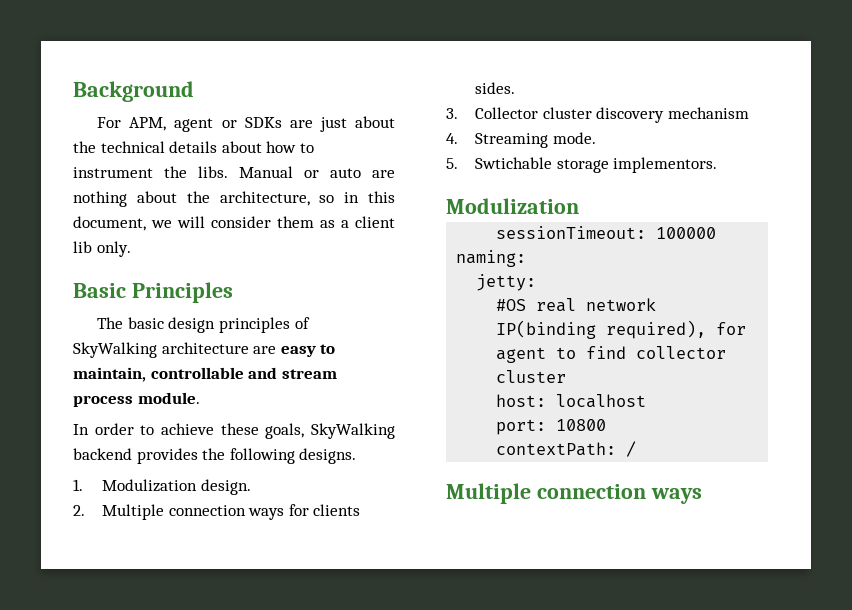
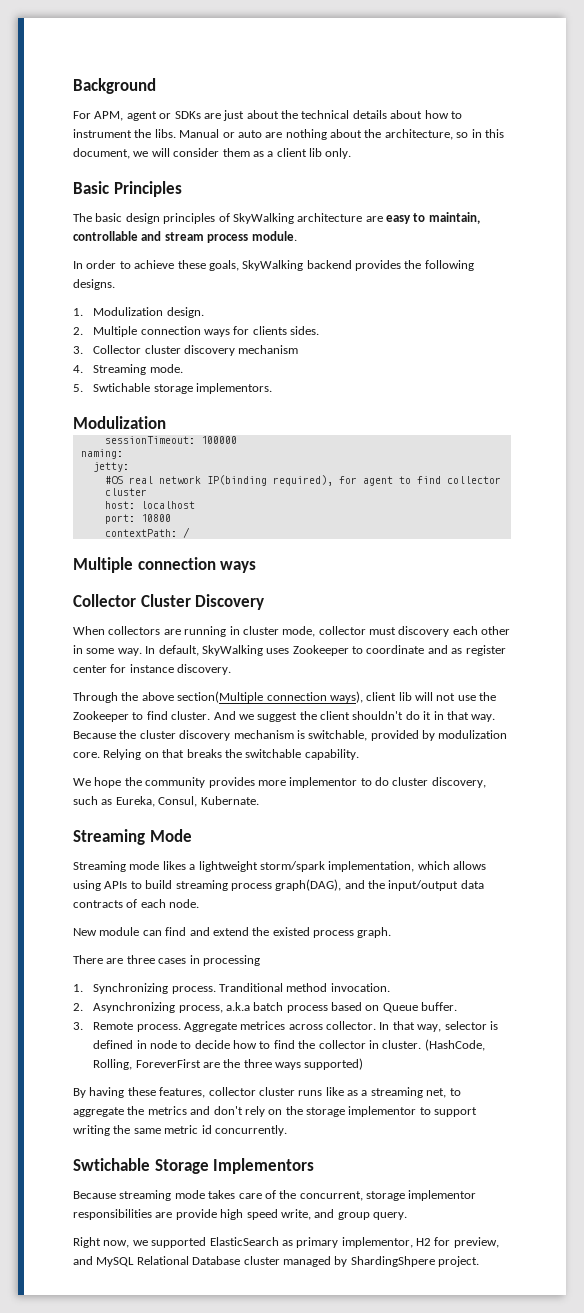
(702, 496) none -> [73,594,265,610] [73,626,511,637] [73,645,506,656] [73,664,232,675] [73,691,497,703] [73,711,496,722] [73,730,508,741] [73,749,359,760] [73,777,486,788] [73,796,259,807] [73,829,192,845] [73,861,486,872] [73,879,484,891] [73,899,200,908] [73,927,392,938] [73,955,260,966] [73,983,390,994] [73,1002,458,1013] [73,1021,498,1032] [93,1039,485,1051] [93,1058,364,1070] [73,1087,461,1098] [73,1106,478,1117] [73,1125,287,1136] [73,1158,315,1174] [73,1190,477,1201] [73,1209,407,1220] [73,1237,499,1248] [73,1256,479,1267] // Collector Cluster Discovery // When collectors are running in cluster mode, collector must discovery each other in some way. In default, SkyWalking uses Zookeeper to coordinate and as register center for instance discovery. // Through the above section(Multiple connection ways), client lib will not use the Zookeeper to find cluster. And we suggest the client shouldn't do it in that way. Because the cluster discovery mechanism is switchable, provided by modulization core. Relying on that breaks the switchable capability. // We hope the community provides more implementor to do cluster discovery, such as Eureka, Consul, Kubernate. // Streaming Mode // Streaming mode likes a lightweight storm/spark implementation, which allows using APIs to build streaming process graph(DAG), and the input/output data contracts of each node. // New module can find and extend the existed process graph. // There are three cases in processing // 1. Synchronizing process. Tranditional method invocation. // 2. Asynchronizing process, a.k.a batch process based on Queue buffer. // 3. Remote process. Aggregate metrices across collector. In that way, selector is defined in node to decide how to find the collector in cluster. (HashCode, Rolling, ForeverFirst are the three ways supported) // By having these features, collector cluster runs like as a streaming net, to aggregate the metrics and don't rely on the storage implementor to support writing the same metric id concurrently. // Swtichable Storage Implementors // Because streaming mode takes care of the concurrent, storage implementor responsibilities are provide high speed write, and group query. // Right now, we supported ElasticSearch as primary implementor, H2 for preview, and MySQL Relational Database cluster managed by ShardingShpere project.

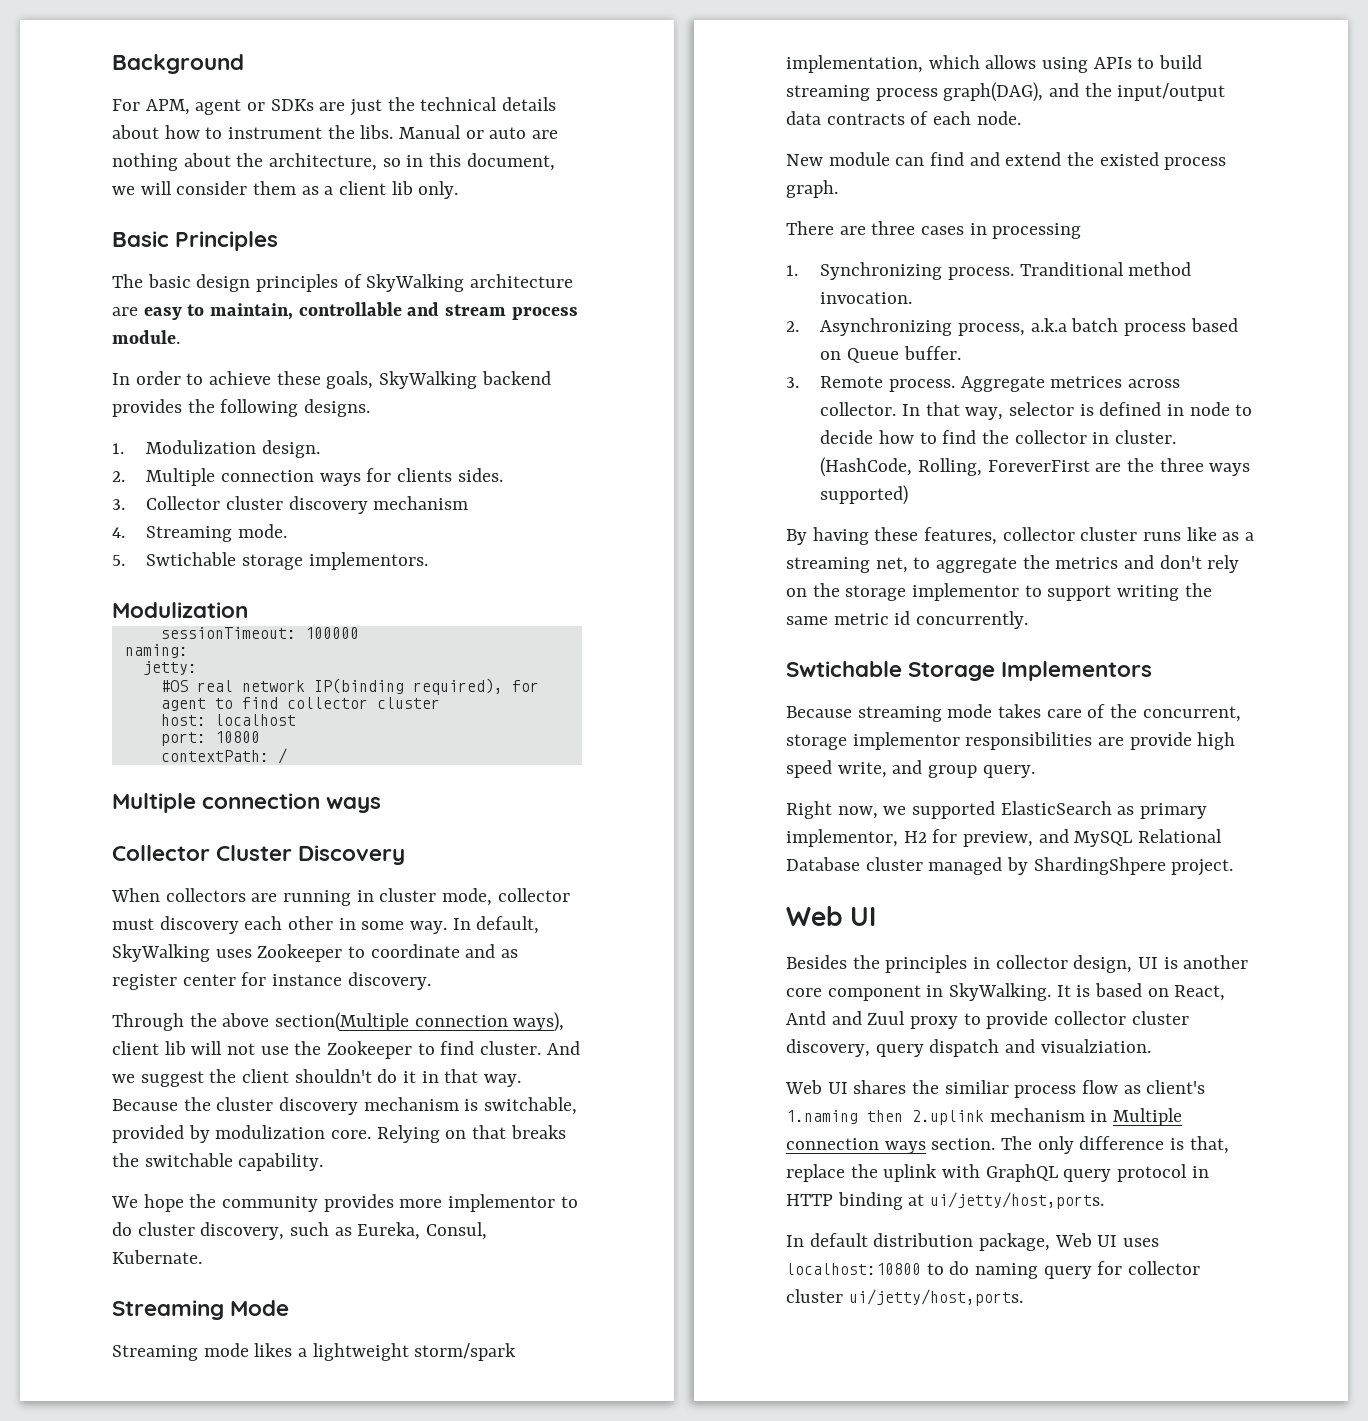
[246,110,279,119] about -> (383, 107) none
(479, 1261) none -> [786,906,877,926] [786,955,1249,973] [786,983,1226,1001] [786,1011,1189,1029] [786,1039,1151,1057] [785,1080,1206,1098] [786,1108,1183,1126] [786,1136,1229,1154] [786,1164,1209,1182] [786,1192,1105,1210] [786,1233,1160,1251] [786,1261,1201,1279] [786,1289,1023,1306] // Web UI // Besides the principles in collector design, UI is another core component in SkyWalking. It is based on React, Antd and Zuul proxy to provide collector cluster discovery, query dispatch and visualziation. // Web UI shares the similiar process flow as client's 1.naming then 2.uplink mechanism in Multiple connection ways section. The only difference is that, replace the uplink with GraphQL query protocol in HTTP binding at ui/jetty/host,ports. // In default distribution package, Web UI uses localhost:10800 to do naming query for collector cluster ui/jetty/host,ports.

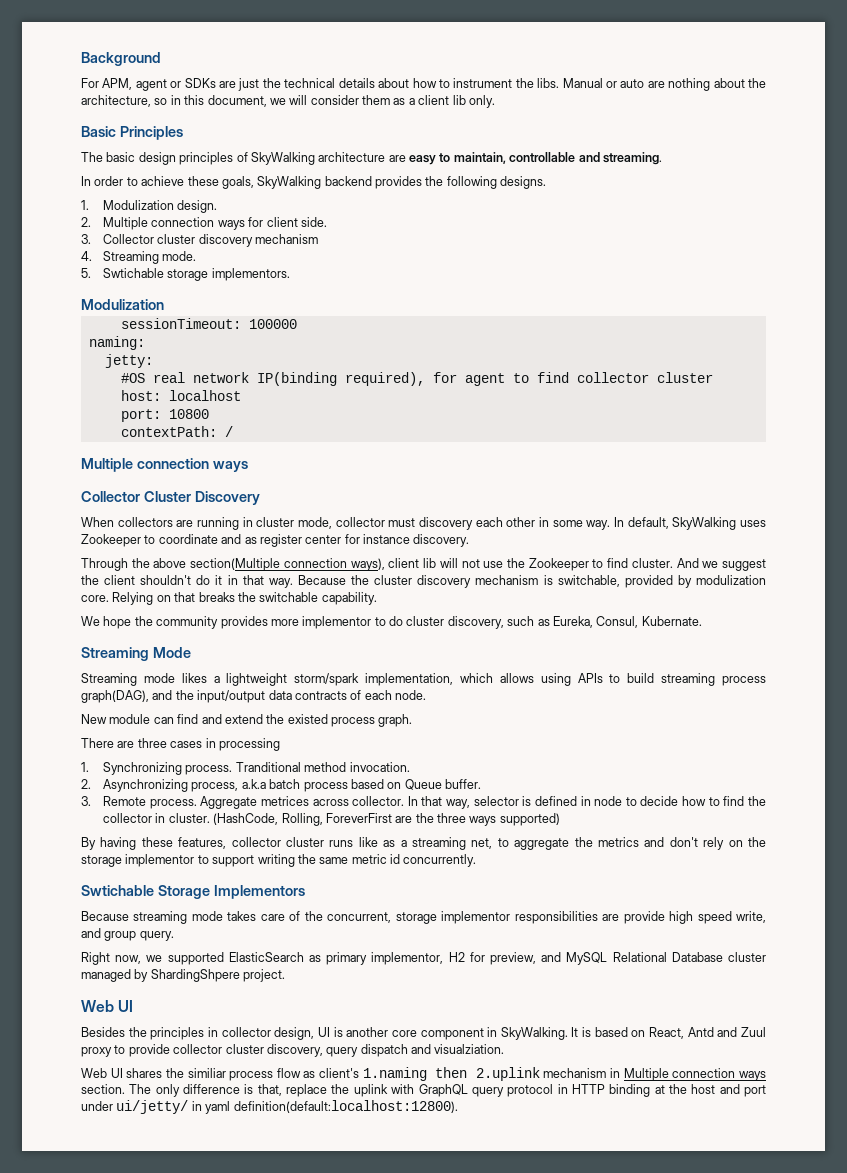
[445,304,578,320] [112,330,180,344] stream process module. -> [602,152,662,165] streaming.
[397,468,503,482] clients sides. -> [266,217,327,227] client side.
[930,1192,1105,1209] [786,1233,1160,1251] [786,1261,1201,1279] [786,1289,1023,1306] ui/jetty/host,ports. // In default distribution package, Web UI uses localhost:10800 to do naming query for collector cluster ui/jetty/host,ports. -> [668,1084,767,1097] [81,1100,458,1114] the host and port under ui/jetty/ in yaml definition(default:localhost:12800).

